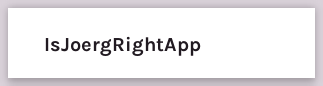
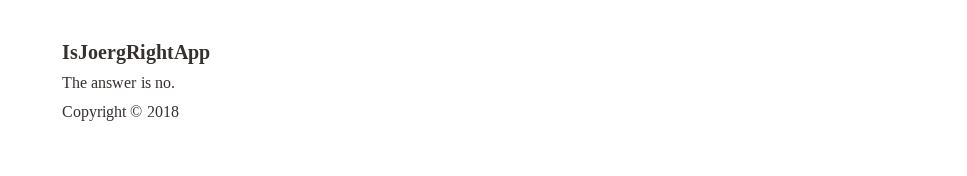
(201, 46) none -> [62,77,175,88] [62,105,179,121] // The answer is no. // Copyright © 2018

